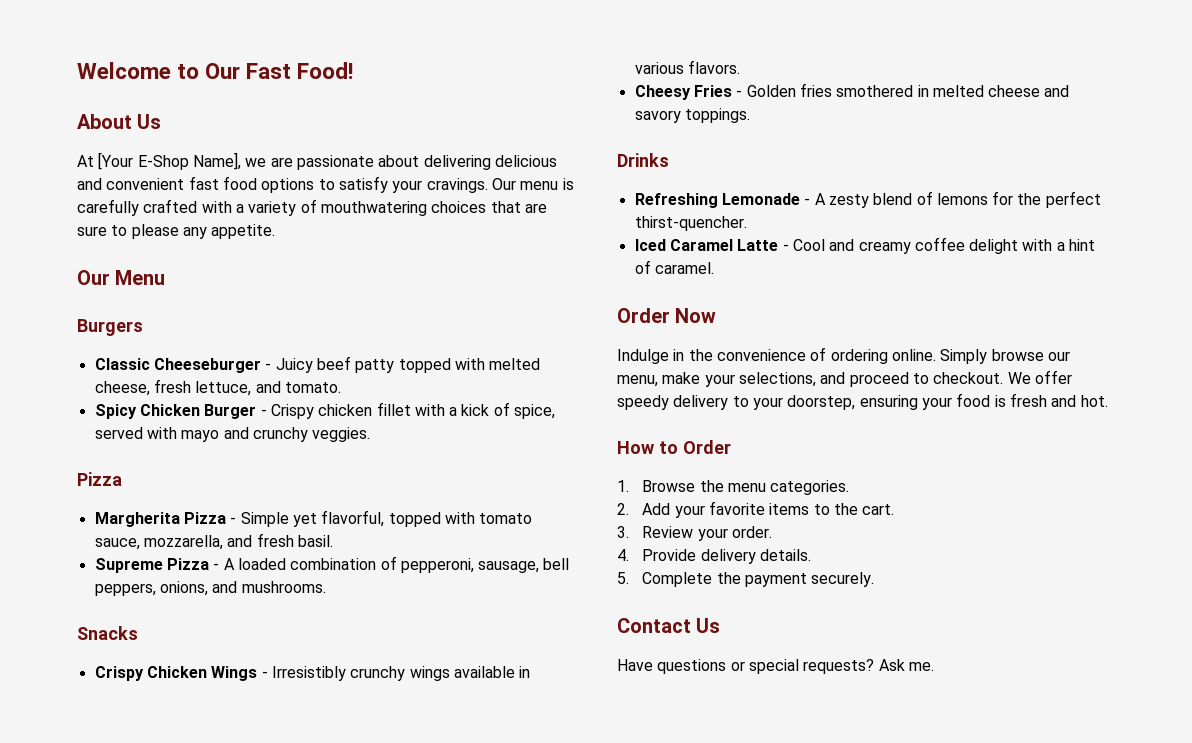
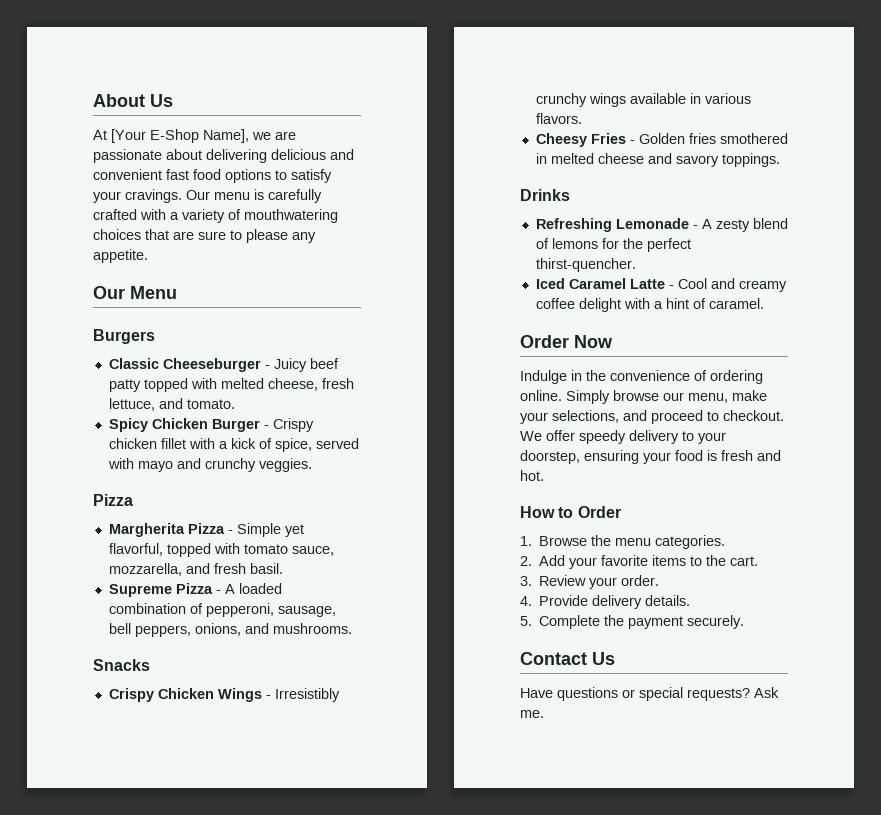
[77,62,354,79] Welcome to Our Fast Food! // -> (93, 100) none

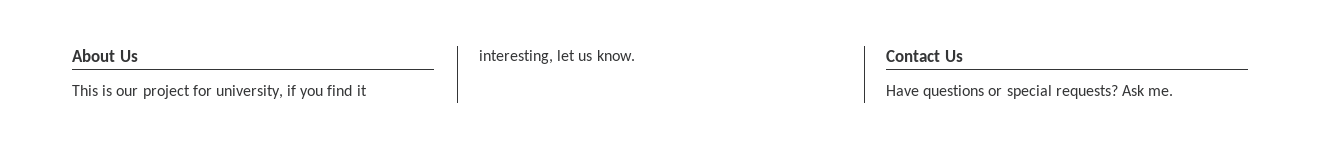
[93,129,296,143] [93,149,354,163] [93,169,332,183] [93,189,322,203] [93,209,338,223] [93,229,316,243] [93,249,148,263] [93,286,177,299] [93,329,155,344] [108,358,339,372] [108,378,354,392] [108,398,235,411] [108,418,314,432] [108,438,359,452] [107,458,312,472] [93,494,133,506] [108,523,304,537] [108,543,334,557] [108,563,283,576] [108,583,282,597] [108,603,336,617] [108,623,352,637] [93,659,150,671] [108,688,340,702] [535,93,751,107] [535,113,582,124] [535,133,788,147] [535,153,780,167] [520,189,570,201] [535,218,788,232] [535,238,691,252] [535,258,636,272] [535,278,787,292] [535,298,764,312] [520,335,613,348] [520,370,763,384] [520,390,767,404] [520,410,784,424] [520,430,726,444] [520,450,781,464] [520,470,544,481] [520,506,621,518] [520,535,726,549] [520,555,759,569] [520,575,660,589] [520,595,691,609] [520,615,745,629] At [Your E-Shop Name], we are passionate about delivering delicious and convenient fast food options to satisfy your cravings. Our menu is carefully crafted with a variety of mouthwatering choices that are sure to please any appetite. // Our Menu // Burgers // Classic Cheeseburger - Juicy beef patty topped with melted cheese, fresh lettuce, and tomato. // Spicy Chicken Burger - Crispy chicken fillet with a kick of spice, served with mayo and crunchy veggies. // Pizza // Margherita Pizza - Simple yet flavorful, topped with tomato sauce, mozzarella, and fresh basil. // Supreme Pizza - A loaded combination of pepperoni, sausage, bell peppers, onions, and mushrooms. // Snacks // Crispy Chicken Wings - Irresistibly crunchy wings available in various flavors. // Cheesy Fries - Golden fries smothered in melted cheese and savory toppings. // Drinks // Refreshing Lemonade - A zesty blend of lemons for the perfect thirst-quencher. // Iced Caramel Latte - Cool and creamy coffee delight with a hint of caramel. // Order Now // Indulge in the convenience of ordering online. Simply browse our menu, make your selections, and proceed to checkout. We offer speedy delivery to your doorstep, ensuring your food is fresh and hot. // How to Order // 1. Browse the menu categories. // 2. Add your favorite items to the cart. // 3. Review your order. // 4. Provide delivery details. // 5. Complete the payment securely. -> [72,85,367,99] [479,50,635,64] This is our project for university, if you find it interesting, let us know.

